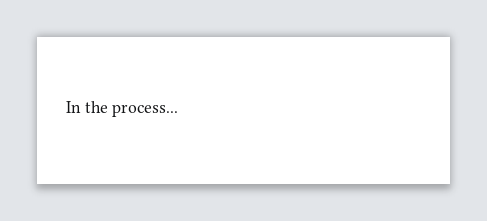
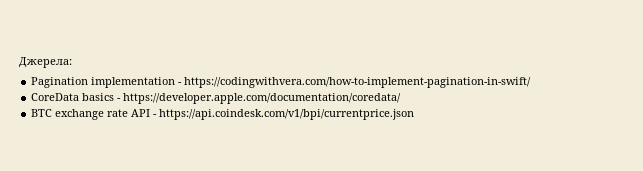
[66,101,179,117] In the process... -> [19,57,72,68] [31,77,532,88] [31,93,402,104] [31,109,415,120] Джерела: // Pagination implementation - https://codingwithvera.com/how-to-implement-pagination-in-swift/ // CoreData basics - https://developer.apple.com/documentation/coredata/ // BTC exchange rate API - https://api.coindesk.com/v1/bpi/currentprice.json

